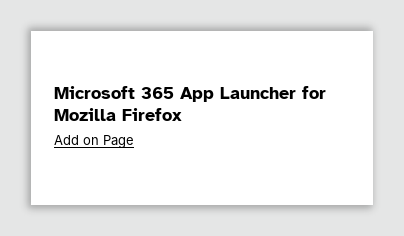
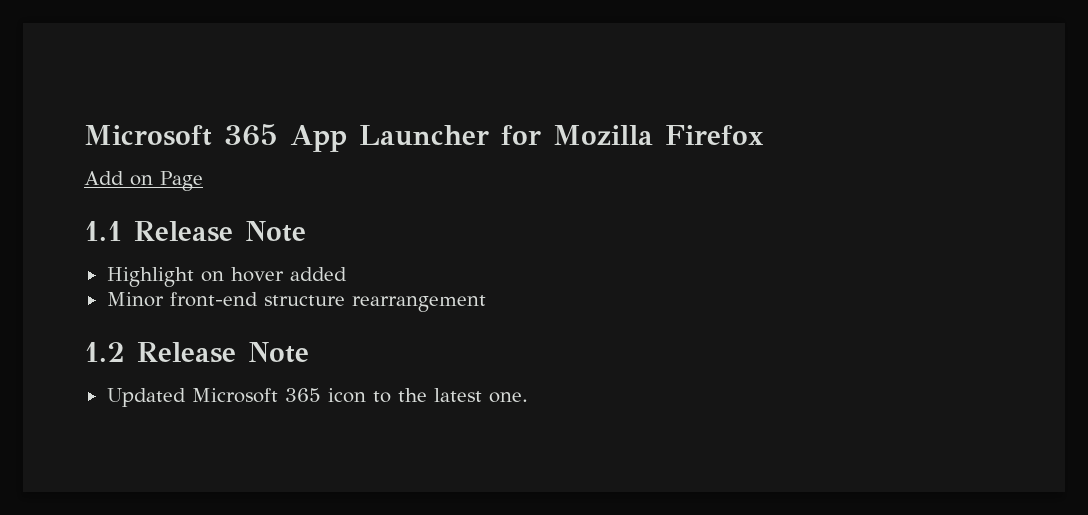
(134, 141) none -> [84,221,306,242] [106,267,347,287] [106,292,486,312] [84,342,309,363] [106,388,528,407] // 1.1 Release Note // Highlight on hover added // Minor front-end structure rearrangement // 1.2 Release Note // Updated Microsoft 365 icon to the latest one.

